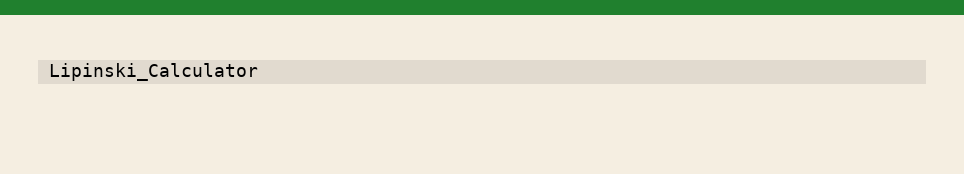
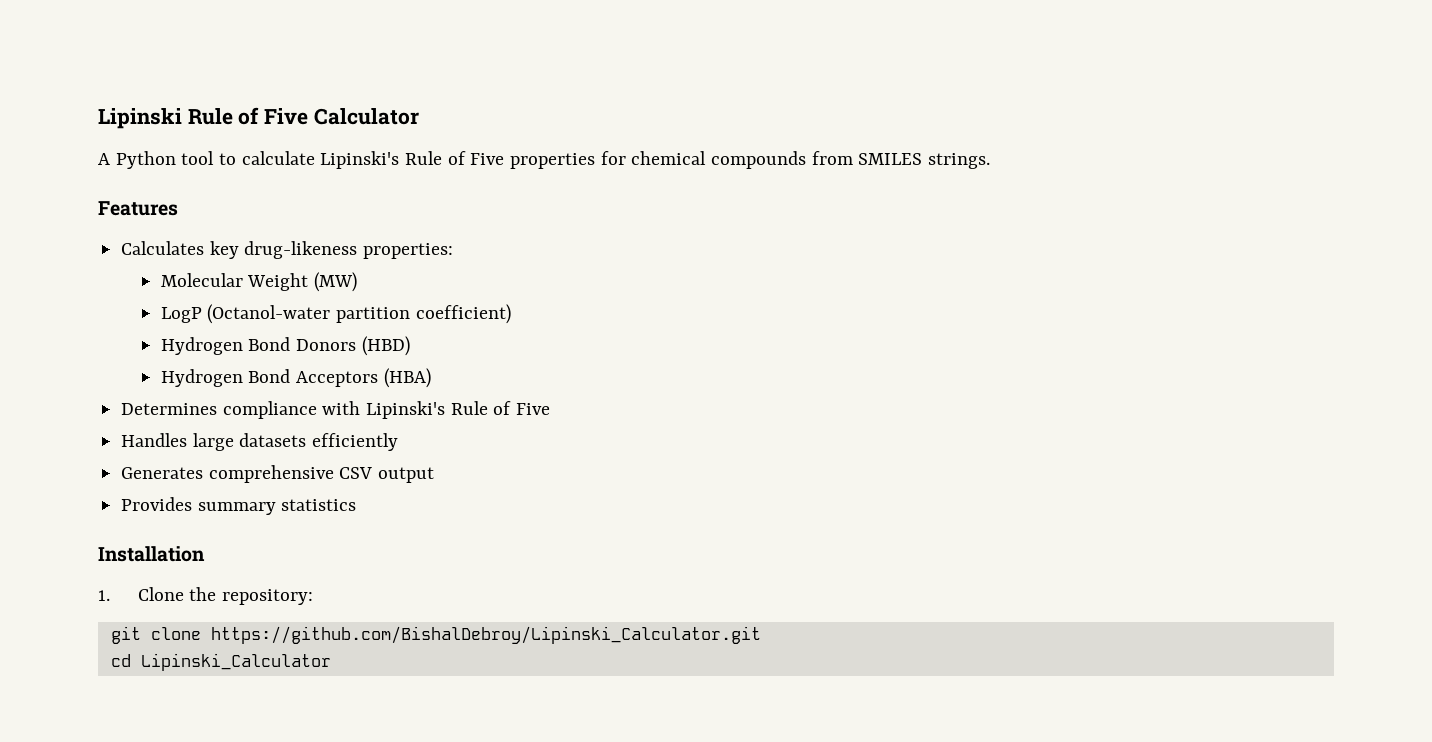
(49, 72) none -> [98,107,419,129] [98,151,991,169] [98,201,178,216] [121,241,454,259] [160,272,357,292] [160,304,511,324] [160,336,410,356] [160,368,431,388] [121,401,551,419] [121,433,399,451] [121,465,435,483] [121,497,357,515] [98,546,205,562] [98,587,313,605] [110,626,761,644] [110,654,131,667] Lipinski Rule of Five Calculator // A Python tool to calculate Lipinski's Rule of Five properties for chemical compounds from SMILES strings. // Features // Calculates key drug-likeness properties: // Molecular Weight (MW) // LogP (Octanol-water partition coefficient) // Hydrogen Bond Donors (HBD) // Hydrogen Bond Acceptors (HBA) // Determines compliance with Lipinski's Rule of Five // Handles large datasets efficiently // Generates comprehensive CSV output // Provides summary statistics // Installation // 1. Clone the repository: // git clone https://github.com/BishalDebroy/Lipinski_Calculator.git // cd

